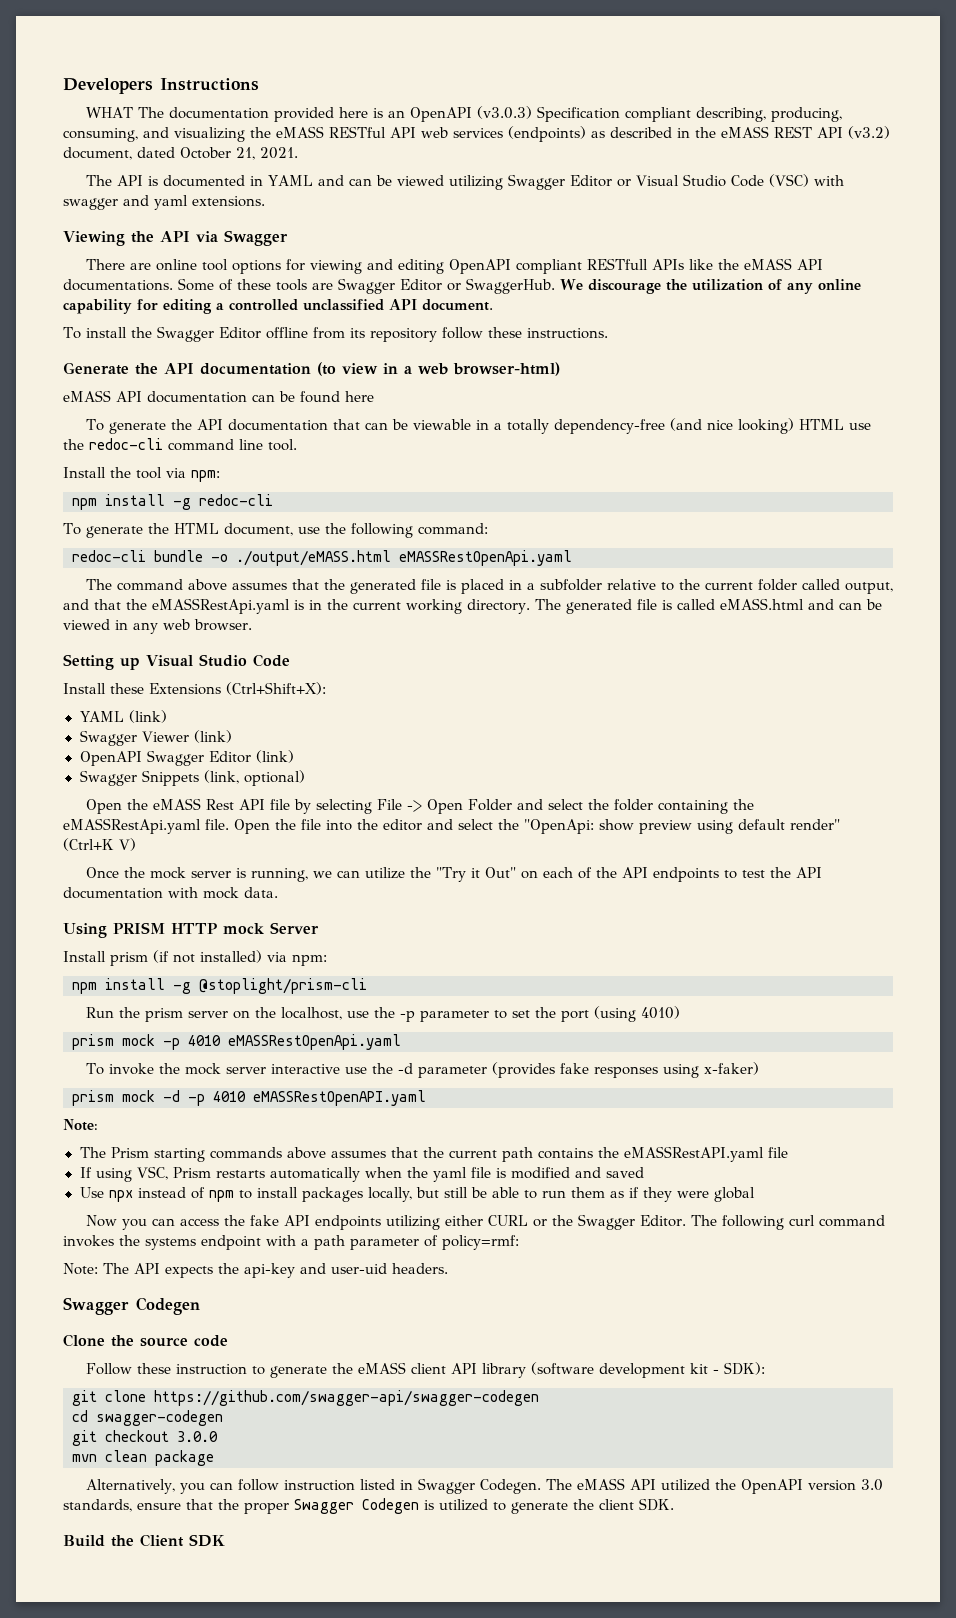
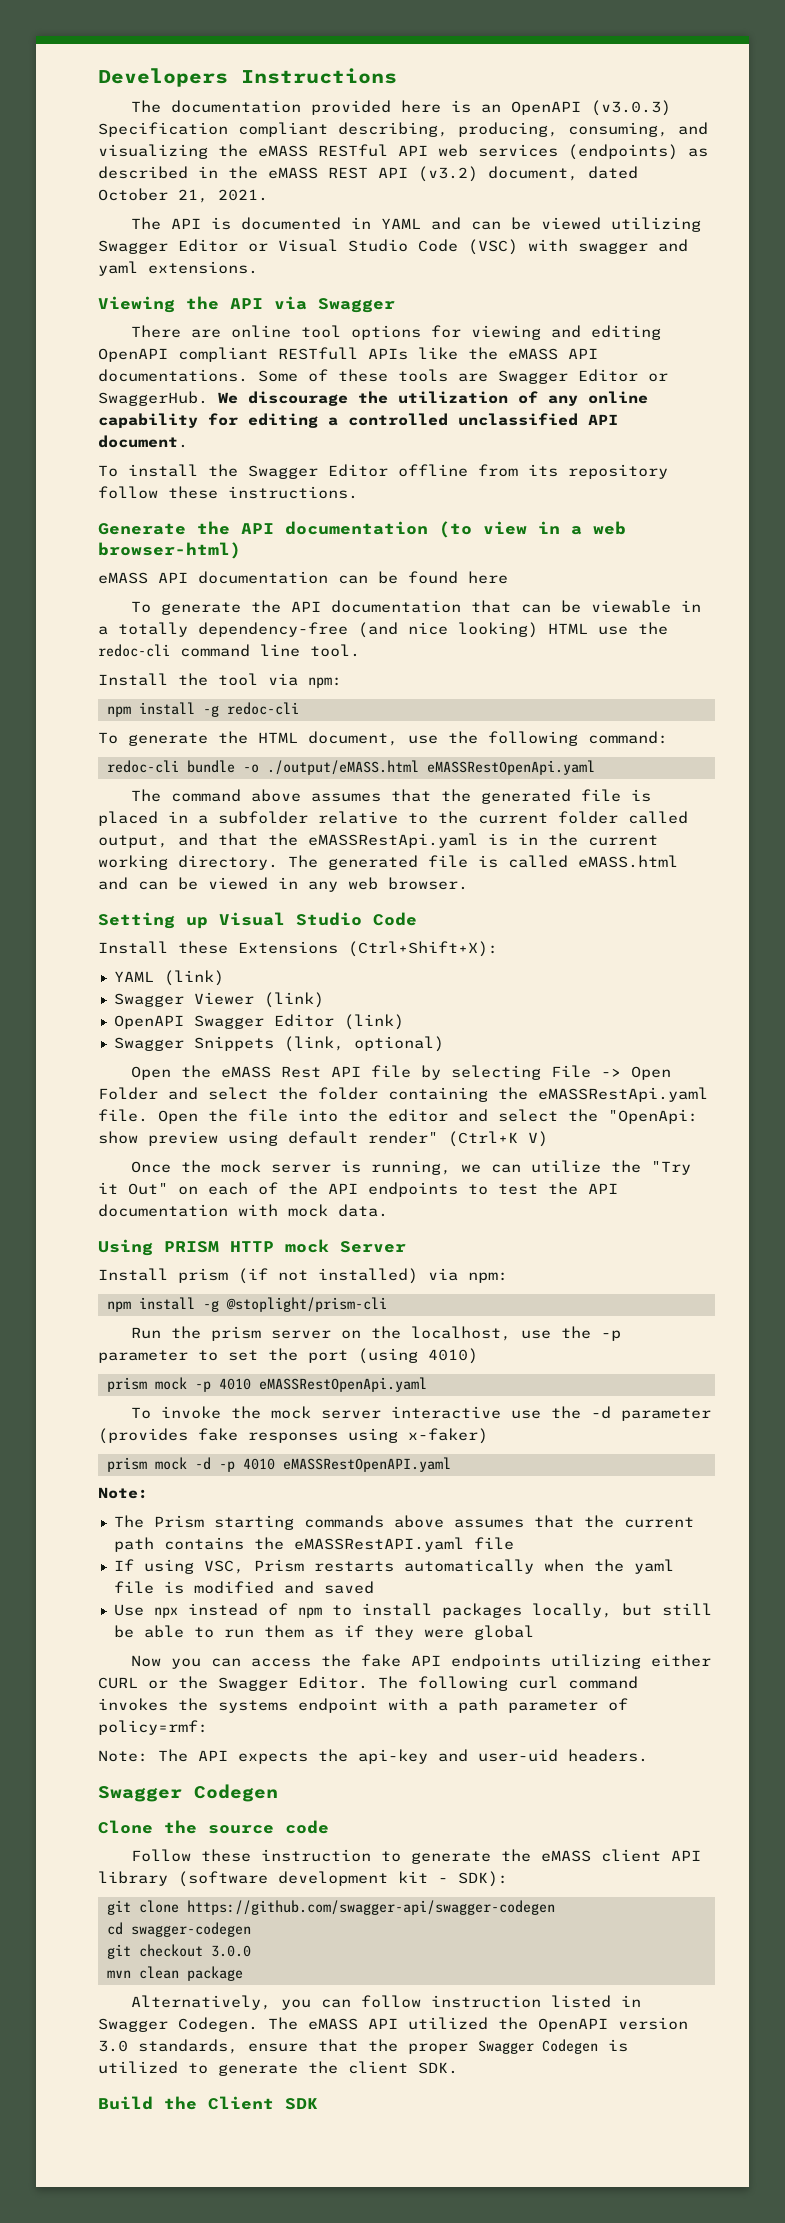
[85,107,133,118] WHAT -> (397, 76) none

